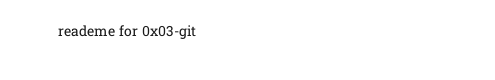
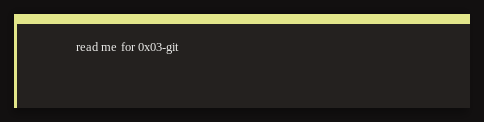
[58,25,115,37] reademe -> [76,42,118,51] read me

